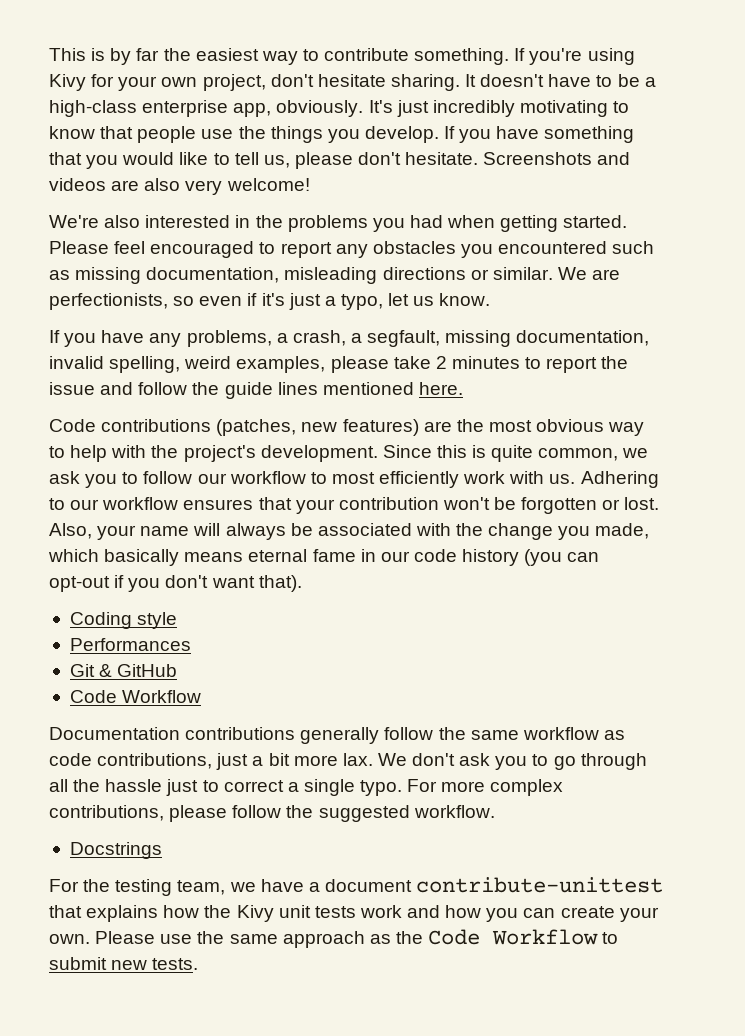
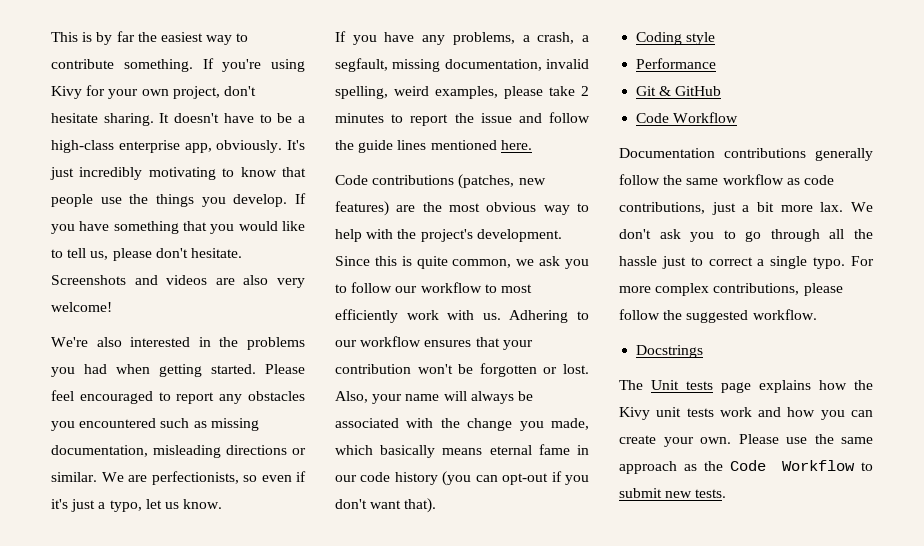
[69,638,191,651] Performances -> [636,58,717,69] Performance
[49,877,664,896] [49,905,82,918] For the testing team, we have a document contribute-unittest that -> [619,380,751,393] The Unit tests page

